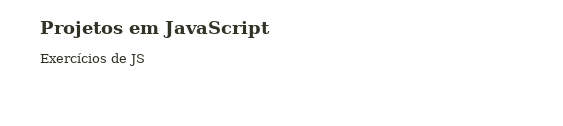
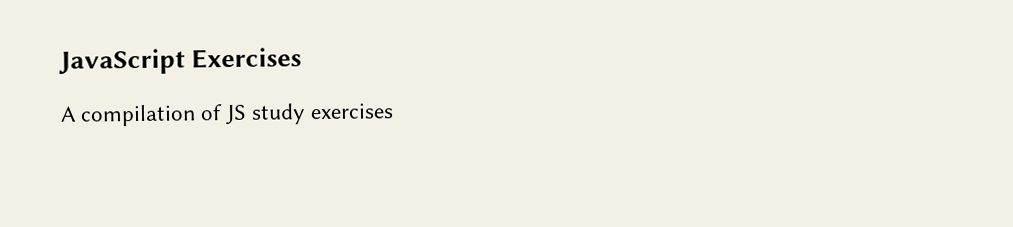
[40,21,159,38] Projetos em -> (58, 61) none
[40,53,145,66] // Exercícios de JS -> [191,47,303,69] [60,103,395,127] Exercises // A compilation of JS study exercises

